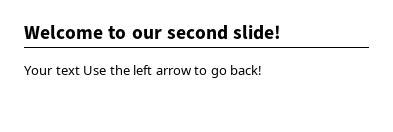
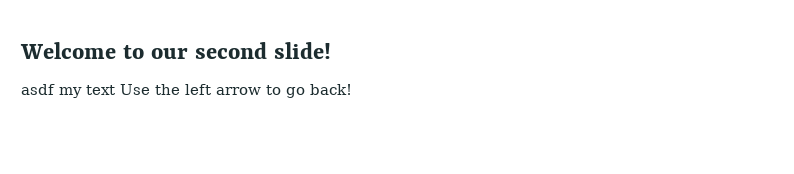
[24,66,53,75] Your -> [21,84,82,98] asdf my

